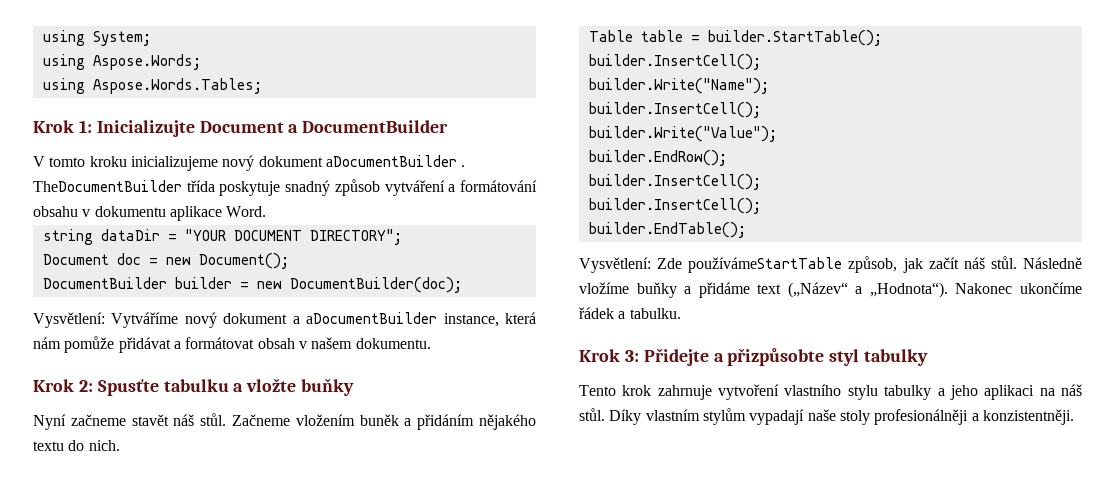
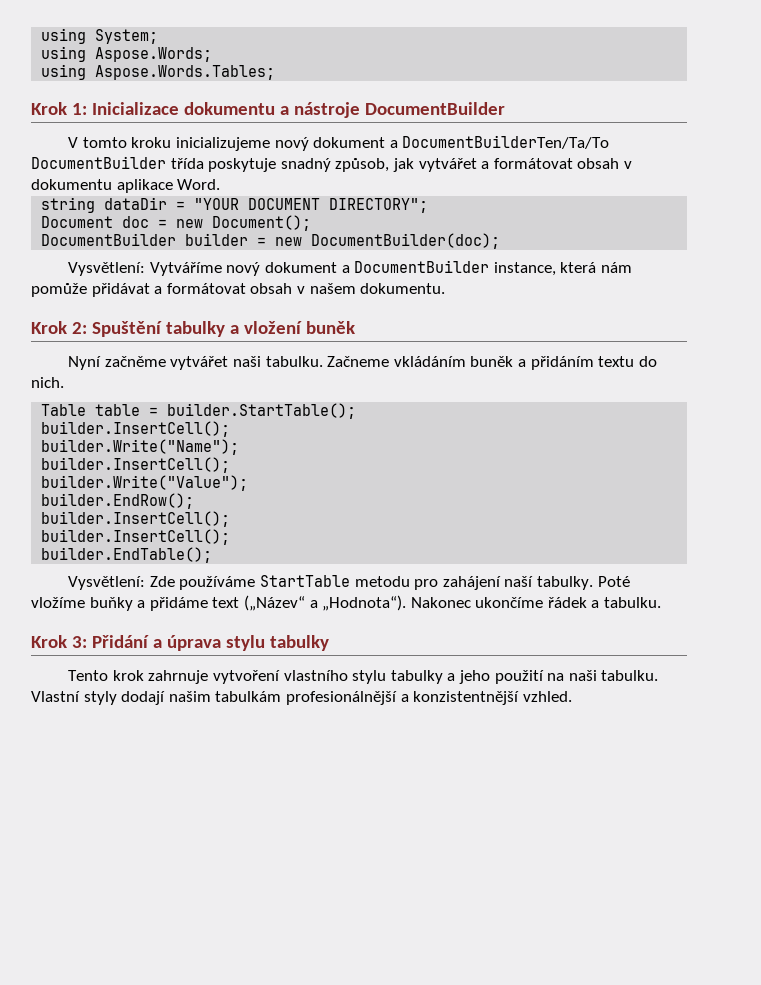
[96,120,299,137] Inicializujte Document a -> [91,102,360,118] Inicializace dokumentu a nástroje
[325,155,466,167] [33,179,537,196] [33,206,78,217] aDocumentBuilder . TheDocumentBuilder třída poskytuje snadný způsob vytváření a formátování obsahu -> [389,135,610,149] [31,156,620,172] a DocumentBuilderTen/Ta/To DocumentBuilder třída poskytuje snadný způsob, jak vytvářet a formátovat obsah
[306,312,438,324] aDocumentBuilder -> [354,260,490,273] DocumentBuilder
[97,378,355,396] [33,413,355,430] Spusťte tabulku a vložte buňky // Nyní začneme stavět náš stůl. Začneme vložením -> [91,321,355,337] [68,356,466,370] Spuštění tabulky a vložení buněk // Nyní začněme vytvářet naši tabulku. Začneme vkládáním
[479,414,537,430] nějakého -> (594, 363) none
[688,256,1082,273] používámeStartTable způsob, jak začít náš stůl. Následně -> [179,575,630,590] používáme StartTable metodu pro zahájení naší tabulky. Poté
[643,348,860,366] Přidejte a přizpůsobte styl -> [91,635,265,651] Přidání a úprava stylu
[984,384,1082,400] [579,408,1074,425] aplikaci na náš stůl. Díky vlastním stylům vypadají naše stoly profesionálněji a konzistentněji. -> [494,670,659,684] [31,691,572,705] použití na naši tabulku. Vlastní styly dodají našim tabulkám profesionálnější a konzistentnější vzhled.

